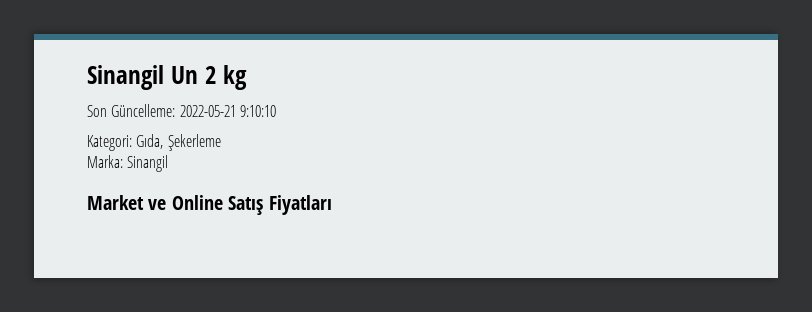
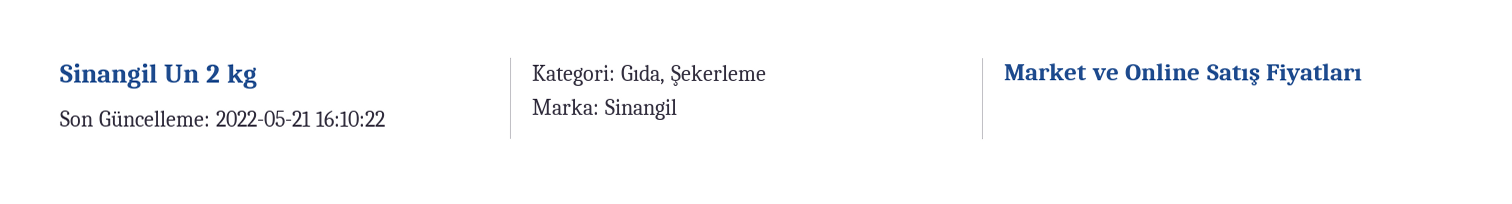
[239,105,276,117] 9:10:10 -> [314,110,385,127] 16:10:22

